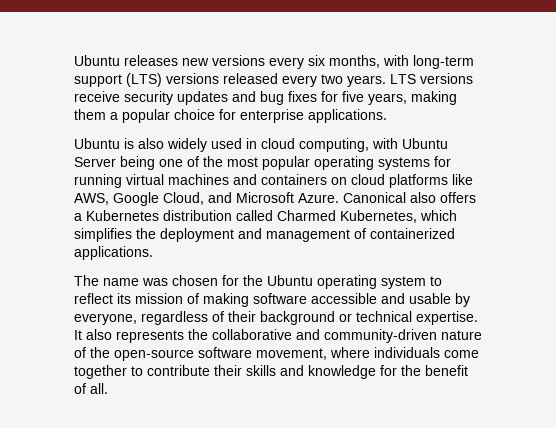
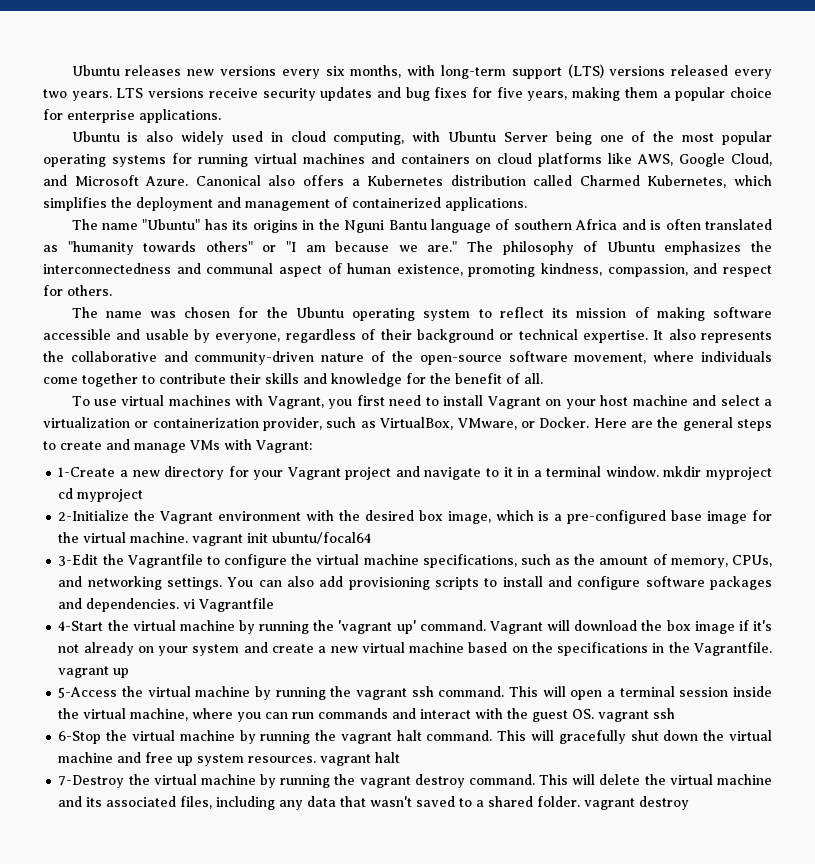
(153, 253) none -> [71,219,773,233] [43,241,773,255] [43,263,772,277] [43,285,112,296] // The name "Ubuntu" has its origins in the Nguni Bantu language of southern Africa and is often translated as "humanity towards others" or "I am because we are." The philosophy of Ubuntu emphasizes the interconnectedness and communal aspect of human existence, promoting kindness, compassion, and respect for others.
(108, 388) none -> [71,395,772,409] [43,417,772,431] [43,439,312,453] [58,466,773,480] [58,488,144,502] [58,510,773,524] [58,532,372,546] [58,554,772,568] [58,576,772,590] [58,598,275,612] [58,620,772,634] [58,642,772,656] [58,666,130,678] [58,686,773,700] [58,708,676,722] [58,730,773,744] [58,752,401,766] [58,774,772,788] [58,796,690,810] // To use virtual machines with Vagrant, you first need to install Vagrant on your host machine and select a virtualization or containerization provider, such as VirtualBox, VMware, or Docker. Here are the general steps to create and manage VMs with Vagrant: // 1-Create a new directory for your Vagrant project and navigate to it in a terminal window. mkdir myproject cd myproject // 2-Initialize the Vagrant environment with the desired box image, which is a pre-configured base image for the virtual machine. vagrant init ubuntu/focal64 // 3-Edit the Vagrantfile to configure the virtual machine specifications, such as the amount of memory, CPUs, and networking settings. You can also add provisioning scripts to install and configure software packages and dependencies. vi Vagrantfile // 4-Start the virtual machine by running the 'vagrant up' command. Vagrant will download the box image if it's not already on your system and create a new virtual machine based on the specifications in the Vagrantfile. vagrant up // 5-Access the virtual machine by running the vagrant ssh command. This will open a terminal session inside the virtual machine, where you can run commands and interact with the guest OS. vagrant ssh // 6-Stop the virtual machine by running the vagrant halt command. This will gracefully shut down the virtual machine and free up system resources. vagrant halt // 7-Destroy the virtual machine by running the vagrant destroy command. This will delete the virtual machine and its associated files, including any data that wasn't saved to a shared folder. vagrant destroy

